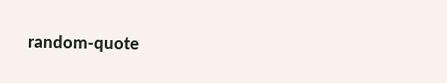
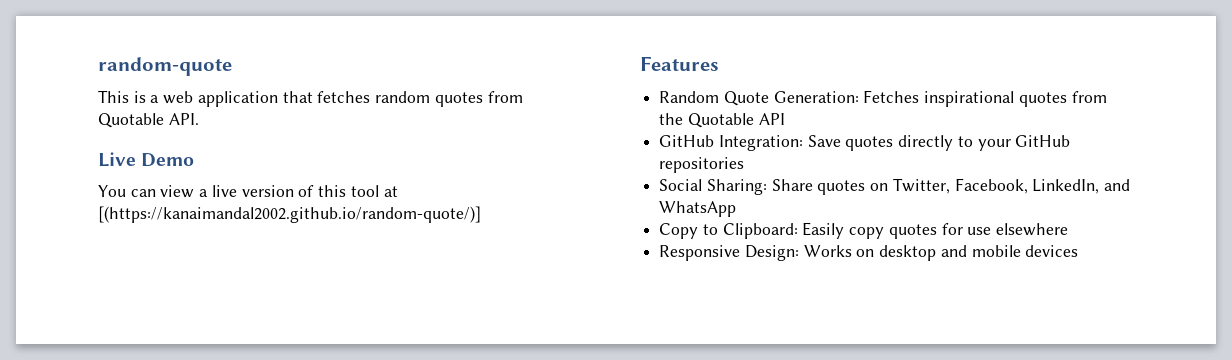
(140, 43) none -> [98,90,523,107] [98,113,199,128] [98,152,195,167] [98,185,398,198] [98,206,481,223] [640,56,719,71] [659,90,1107,107] [659,113,785,128] [659,135,1071,151] [659,157,745,173] [659,178,1131,195] [659,201,737,217] [659,222,1069,239] [659,245,1079,261] // This is a web application that fetches random quotes from Quotable API. // Live Demo // You can view a live version of this tool at [(https://kanaimandal2002.github.io/random-quote/)] // Features // Random Quote Generation: Fetches inspirational quotes from the Quotable API // GitHub Integration: Save quotes directly to your GitHub repositories // Social Sharing: Share quotes on Twitter, Facebook, LinkedIn, and WhatsApp // Copy to Clipboard: Easily copy quotes for use elsewhere // Responsive Design: Works on desktop and mobile devices

